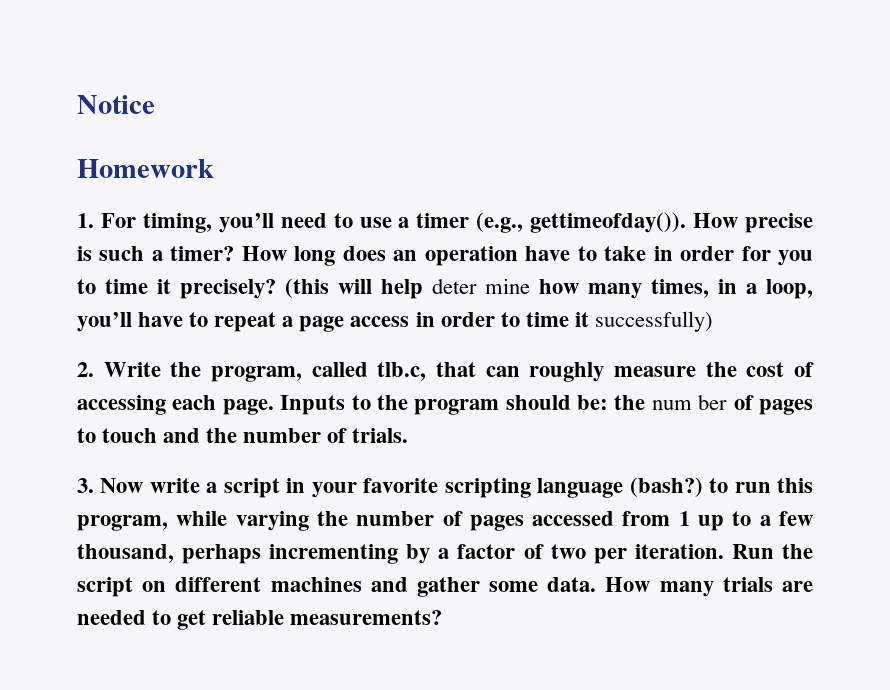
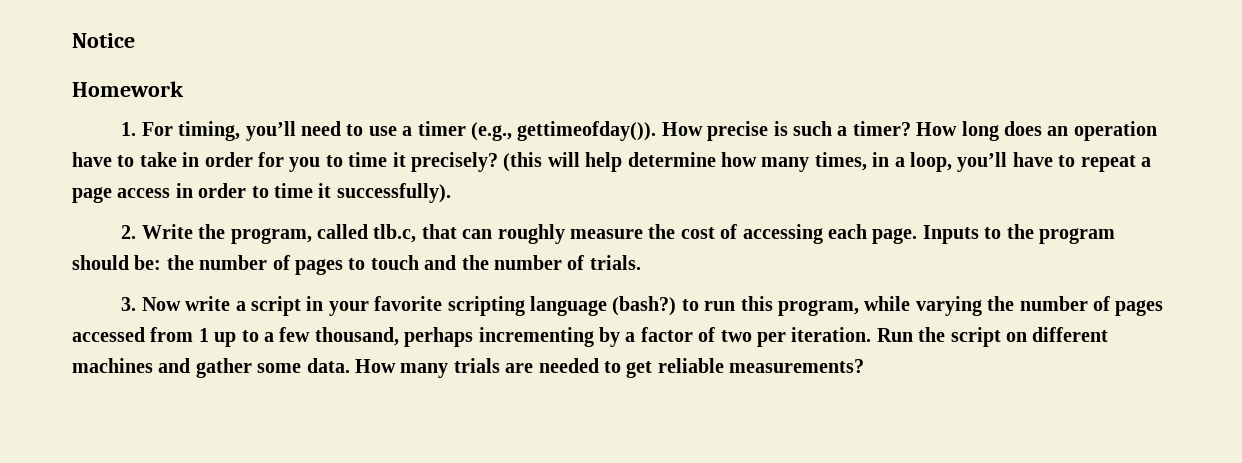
[431,278,531,294] deter mine -> [627,152,716,167] determine
[594,311,713,332] successfully) -> [336,183,451,203] successfully).
[651,394,728,410] num ber -> [199,255,268,270] number

